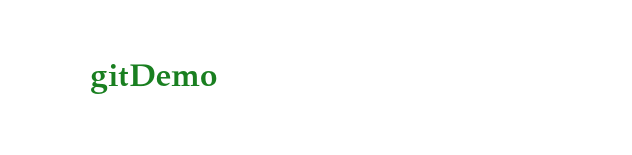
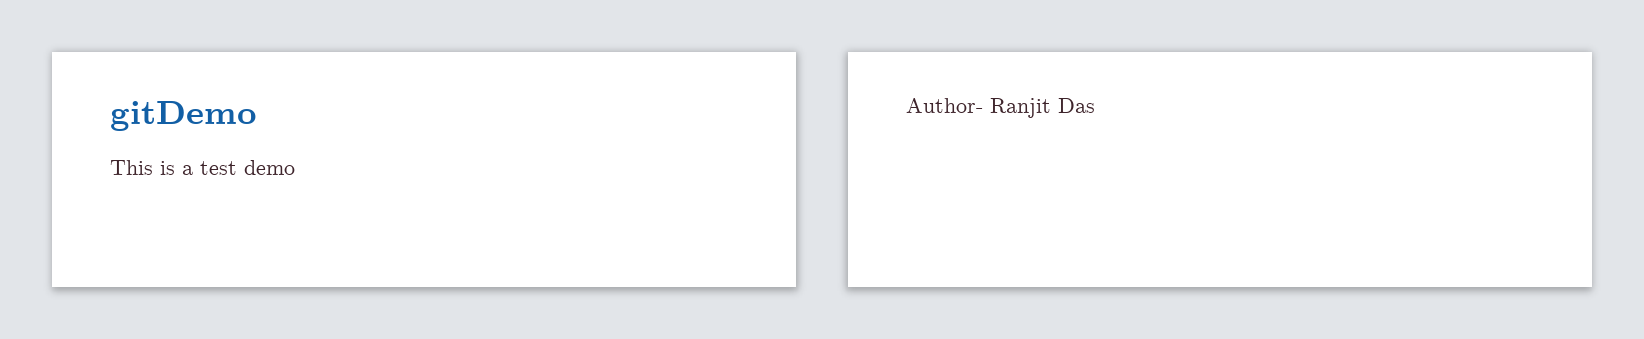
(217, 79) none -> [110,160,295,175] [906,98,1095,118] // This is a test demo // Author- Ranjit Das

